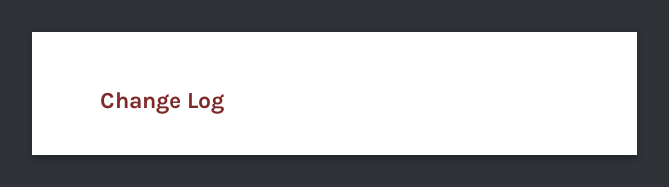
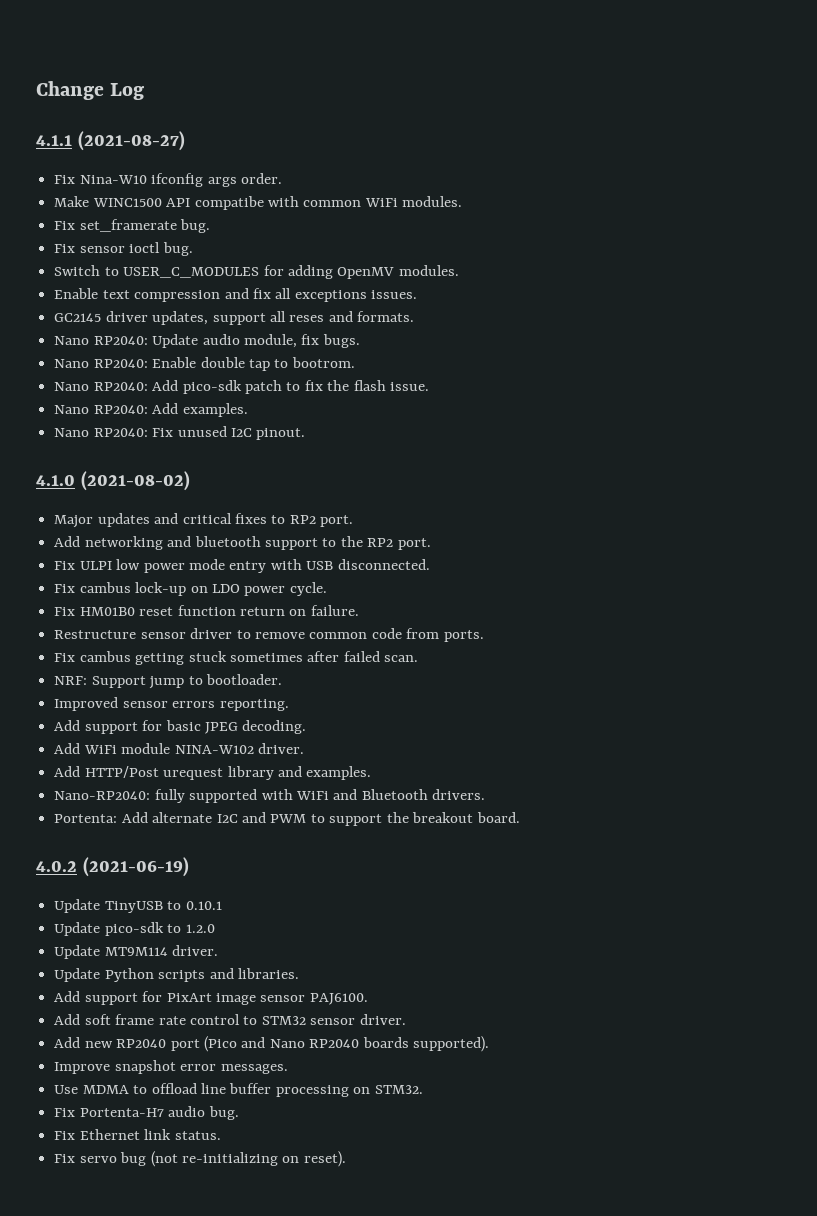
(225, 103) none -> [36,131,185,151] [54,173,282,187] [54,196,463,210] [54,219,211,233] [54,242,193,256] [54,265,459,279] [54,288,418,302] [54,311,415,325] [54,334,360,348] [54,357,355,371] [54,380,430,394] [54,403,248,417] [54,426,306,440] [36,471,190,491] [54,513,354,528] [54,536,431,550] [54,559,430,573] [54,582,327,596] [54,605,359,616] [54,628,484,642] [54,651,419,665] [54,674,282,689] [54,697,289,711] [54,720,307,734] [54,743,304,754] [54,766,372,780] [54,789,486,803] [54,812,520,826] [36,857,189,877] [54,899,222,913] [54,922,215,936] [54,945,219,959] [54,968,299,982] [54,991,368,1005] [54,1014,406,1025] [54,1036,490,1052] [54,1060,288,1074] [54,1083,423,1097] [54,1106,239,1120] [54,1129,221,1140] [54,1151,346,1167] // 4.1.1 (2021-08-27) // Fix Nina-W10 ifconfig args order. // Make WINC1500 API compatibe with common WiFi modules. // Fix set_framerate bug. // Fix sensor ioctl bug. // Switch to USER_C_MODULES for adding OpenMV modules. // Enable text compression and fix all exceptions issues. // GC2145 driver updates, support all reses and formats. // Nano RP2040: Update audio module, fix bugs. // Nano RP2040: Enable double tap to bootrom. // Nano RP2040: Add pico-sdk patch to fix the flash issue. // Nano RP2040: Add examples. // Nano RP2040: Fix unused I2C pinout. // 4.1.0 (2021-08-02) // Major updates and critical fixes to RP2 port. // Add networking and bluetooth support to the RP2 port. // Fix ULPI low power mode entry with USB disconnected. // Fix cambus lock-up on LDO power cycle. // Fix HM01B0 reset function return on failure. // Restructure sensor driver to remove common code from ports. // Fix cambus getting stuck sometimes after failed scan. // NRF: Support jump to bootloader. // Improved sensor errors reporting. // Add support for basic JPEG decoding. // Add WiFi module NINA-W102 driver. // Add HTTP/Post urequest library and examples. // Nano-RP2040: fully supported with WiFi and Bluetooth drivers. // Portenta: Add alternate I2C and PWM to support the breakout board. // 4.0.2 (2021-06-19) // Update TinyUSB to 0.10.1 // Update pico-sdk to 1.2.0 // Update MT9M114 driver. // Update Python scripts and libraries. // Add support for PixArt image sensor PAJ6100. // Add soft frame rate control to STM32 sensor driver. // Add new RP2040 port (Pico and Nano RP2040 boards supported). // Improve snapshot error messages. // Use MDMA to offload line buffer processing on STM32. // Fix Portenta-H7 audio bug. // Fix Ethernet link status. // Fix servo bug (not re-initializing on reset).

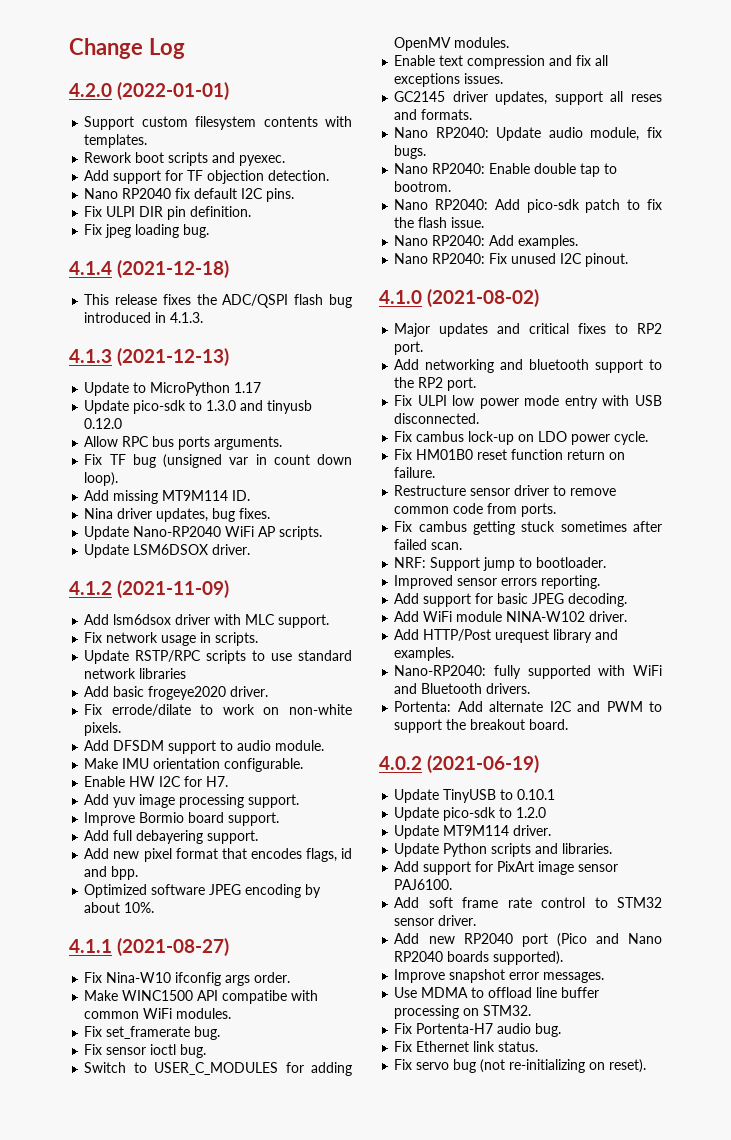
(145, 91) none -> [69,82,230,100] [84,116,352,130] [84,134,148,148] [84,152,286,166] [84,170,330,184] [84,188,295,202] [84,206,252,220] [84,224,210,238] [69,260,230,278] [84,294,353,308] [84,312,204,323] [69,348,230,366] [84,382,262,396] [84,400,313,414] [84,418,123,429] [84,436,283,450] [84,454,352,468] [84,472,119,486] [84,490,251,504] [84,508,271,522] [84,526,323,540] [84,544,251,558] [69,580,230,598] [84,614,330,628] [84,632,259,646] [84,650,353,664] [84,668,187,679] [84,686,269,700] [84,704,353,716] [84,722,122,736] [84,740,325,754] [84,758,304,772] [84,776,229,787] [84,794,300,808] [84,812,280,826] [84,830,259,844] [84,848,352,862] [84,866,139,880] [84,884,322,898] [84,902,155,913] // 4.2.0 (2022-01-01) // Support custom filesystem contents with templates. // Rework boot scripts and pyexec. // Add support for TF objection detection. // Nano RP2040 fix default I2C pins. // Fix ULPI DIR pin definition. // Fix jpeg loading bug. // 4.1.4 (2021-12-18) // This release fixes the ADC/QSPI flash bug introduced in 4.1.3. // 4.1.3 (2021-12-13) // Update to MicroPython 1.17 // Update pico-sdk to 1.3.0 and tinyusb 0.12.0 // Allow RPC bus ports arguments. // Fix TF bug (unsigned var in count down loop). // Add missing MT9M114 ID. // Nina driver updates, bug fixes. // Update Nano-RP2040 WiFi AP scripts. // Update LSM6DSOX driver. // 4.1.2 (2021-11-09) // Add lsm6dsox driver with MLC support. // Fix network usage in scripts. // Update RSTP/RPC scripts to use standard network libraries // Add basic frogeye2020 driver. // Fix errode/dilate to work on non-white pixels. // Add DFSDM support to audio module. // Make IMU orientation configurable. // Enable HW I2C for H7. // Add yuv image processing support. // Improve Bormio board support. // Add full debayering support. // Add new pixel format that encodes flags, id and bpp. // Optimized software JPEG encoding by about 10%.

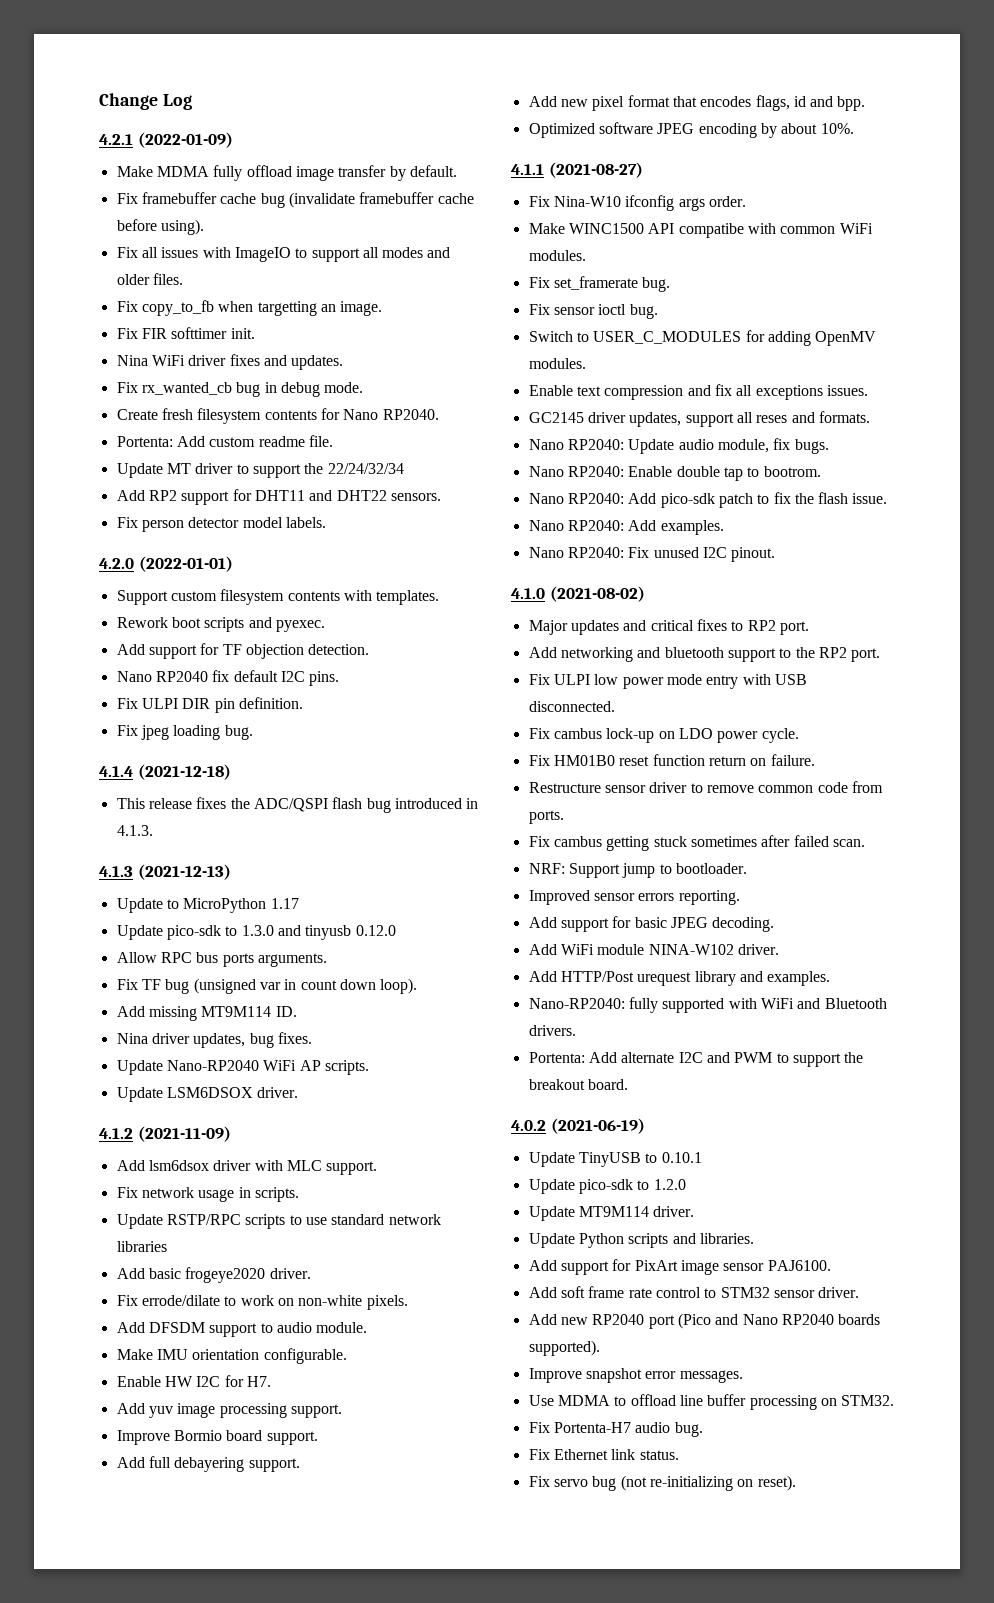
(185, 48) none -> [99,132,233,148] [116,165,457,181] [116,192,474,208] [116,219,204,235] [116,247,451,262] [116,273,183,285] [116,300,383,316] [116,327,255,339] [116,354,344,370] [116,382,364,397] [116,408,439,424] [116,435,333,447] [116,463,404,478] [116,489,441,505] [116,517,326,532] // 4.2.1 (2022-01-09) // Make MDMA fully offload image transfer by default. // Fix framebuffer cache bug (invalidate framebuffer cache before using). // Fix all issues with ImageIO to support all modes and older files. // Fix copy_to_fb when targetting an image. // Fix FIR softtimer init. // Nina WiFi driver fixes and updates. // Fix rx_wanted_cb bug in debug mode. // Create fresh filesystem contents for Nano RP2040. // Portenta: Add custom readme file. // Update MT driver to support the 22/24/32/34 // Add RP2 support for DHT11 and DHT22 sensors. // Fix person detector model labels.

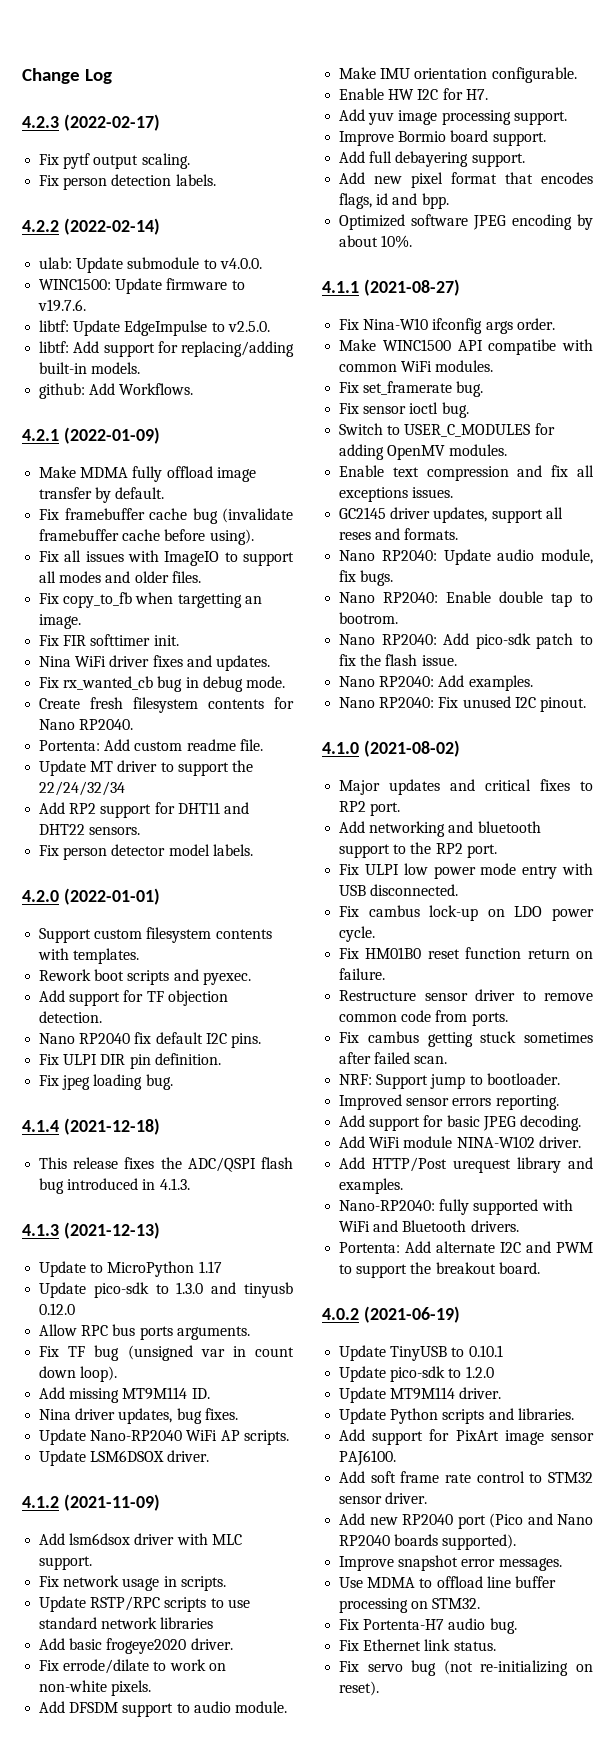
(192, 102) none -> [22,114,160,131] [39,153,190,169] [39,174,216,190] [22,218,160,235] [39,257,262,273] [39,278,245,294] [38,299,87,312] [39,320,270,336] [39,341,294,357] [39,362,141,374] [39,383,194,399] // 4.2.3 (2022-02-17) // Fix pytf output scaling. // Fix person detection labels. // 4.2.2 (2022-02-14) // ulab: Update submodule to v4.0.0. // WINC1500: Update firmware to v19.7.6. // libtf: Update EdgeImpulse to v2.5.0. // libtf: Add support for replacing/adding built-in models. // github: Add Workflows.

